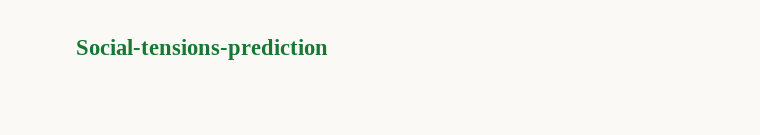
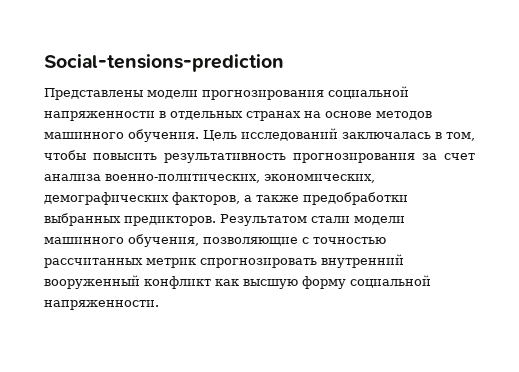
(328, 49) none -> [44,86,409,100] [44,111,432,121] [44,128,475,142] [44,150,475,163] [44,174,375,183] [44,192,408,205] [44,213,405,226] [44,234,386,247] [44,254,404,268] [44,275,431,289] [44,300,159,310] // Представлены модели прогнозирования социальной напряженности в отдельных странах на основе методов машинного обучения. Цель исследований заключалась в том, чтобы повысить результативность прогнозирования за счет анализа военно-политических, экономических, демографических факторов, а также предобработки выбранных предикторов. Результатом стали модели машинного обучения, позволяющие с точностью рассчитанных метрик спрогнозировать внутренний вооруженный конфликт как высшую форму социальной напряженности.

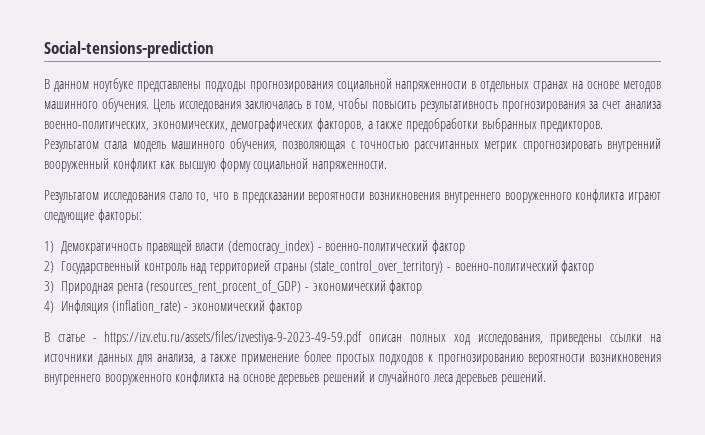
[44,88,198,100] Представлены модели -> [44,78,246,92] В данном ноутбуке представлены подходы
[241,128,338,141] исследований -> [178,101,241,112] исследования
[311,216,405,225] стали модели -> [104,141,166,152] стала модель
[203,237,298,246] позволяющие -> [282,141,346,152] позволяющая
(159, 305) none -> [44,189,661,203] [44,209,142,223] [44,240,465,254] [44,260,595,274] [44,280,423,294] [44,300,302,314] [44,331,661,345] [44,351,661,365] [44,371,547,385] // Результатом исследования стало то, что в предсказании вероятности возникновения внутреннего вооруженного конфликта играют следующие факторы: // 1) Демократичность правящей власти (democracy_index) - военно-политический фактор // 2) Государственный контроль над территорией страны (state_control_over_territory) - военно-политический фактор // 3) Природная рента (resources_rent_procent_of_GDP) - экономический фактор // 4) Инфляция (inflation_rate) - экономический фактор // В статье - https://izv.etu.ru/assets/files/izvestiya-9-2023-49-59.pdf описан полных ход исследования, приведены ссылки на источники данных для анализа, а также применение более простых подходов к прогнозированию вероятности возникновения внутреннего вооруженного конфликта на основе деревьев решений и случайного леса деревьев решений.

